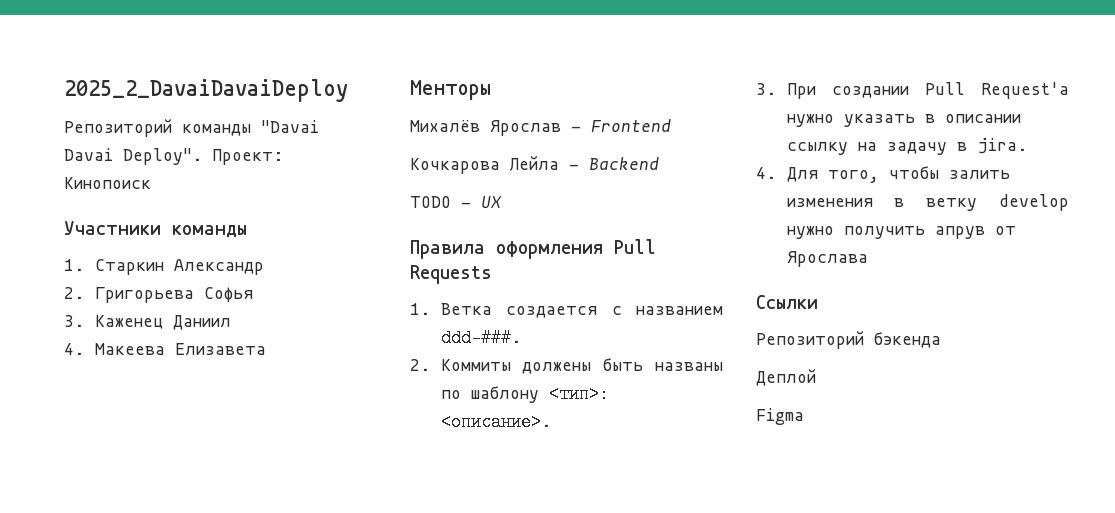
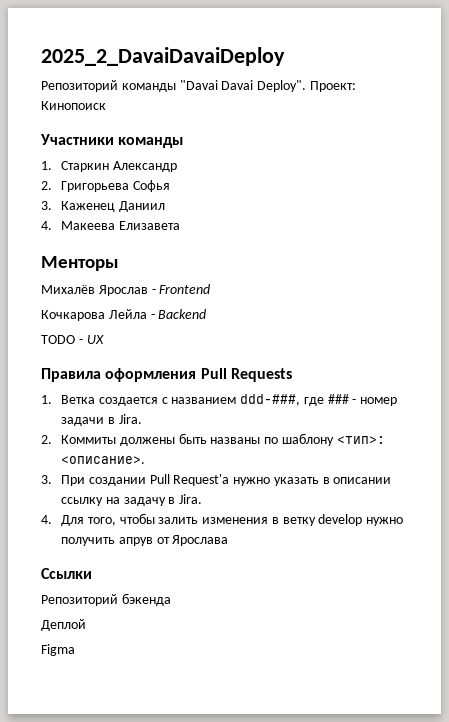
[440,329,521,347] ddd-###. -> [240,394,398,406] [61,414,142,426] ddd-###, где ### - номер задачи в Jira.
[976,138,1027,154] jira. -> [179,494,203,504] Jira.

